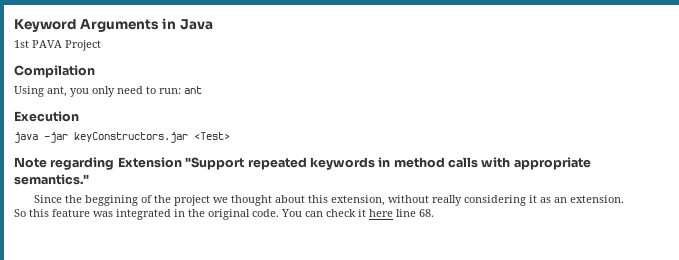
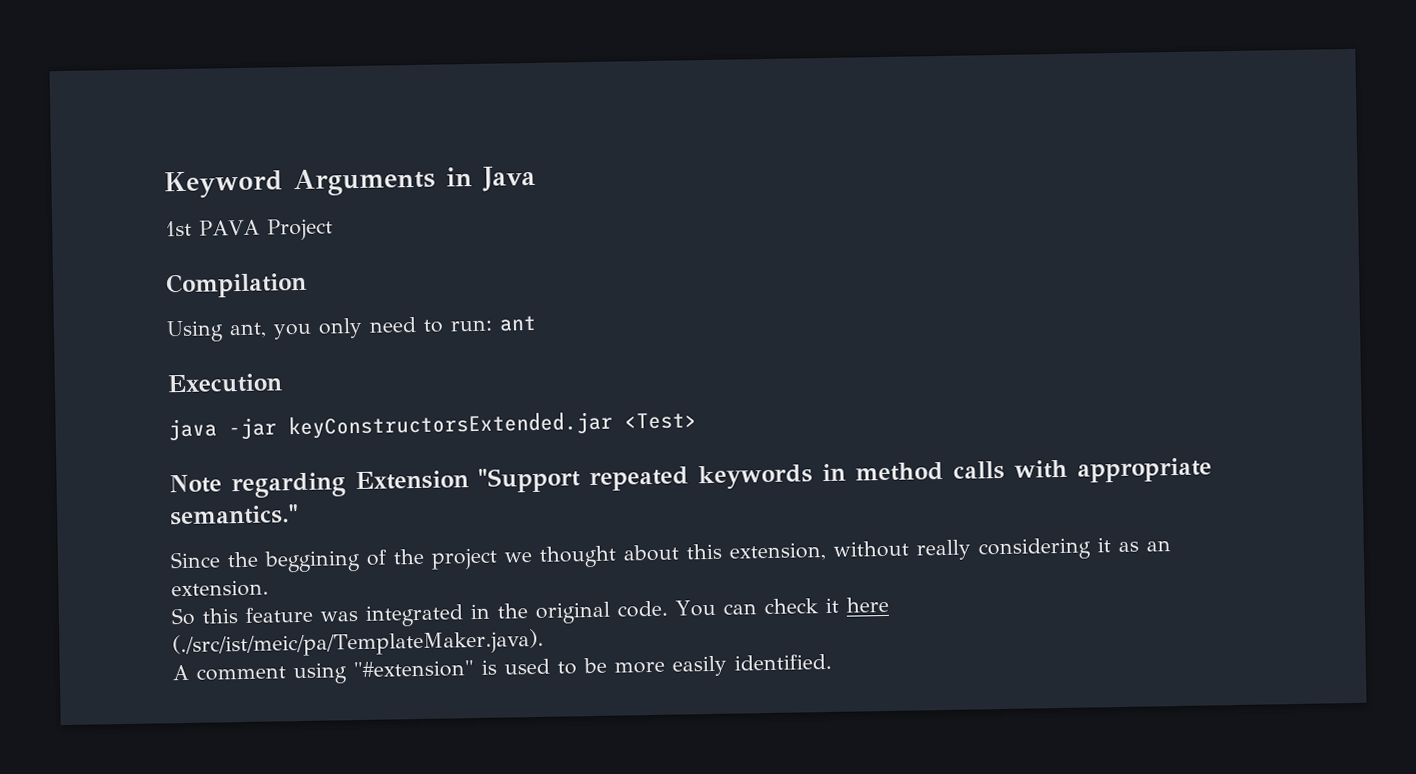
[74,132,188,143] keyConstructors.jar -> [288,411,613,440] keyConstructorsExtended.jar
[396,209,434,217] line 68. -> [172,628,544,659] [172,653,832,685] (./src/ist/meic/pa/TemplateMaker.java). // A comment using "#extension" is used to be more easily identified.

